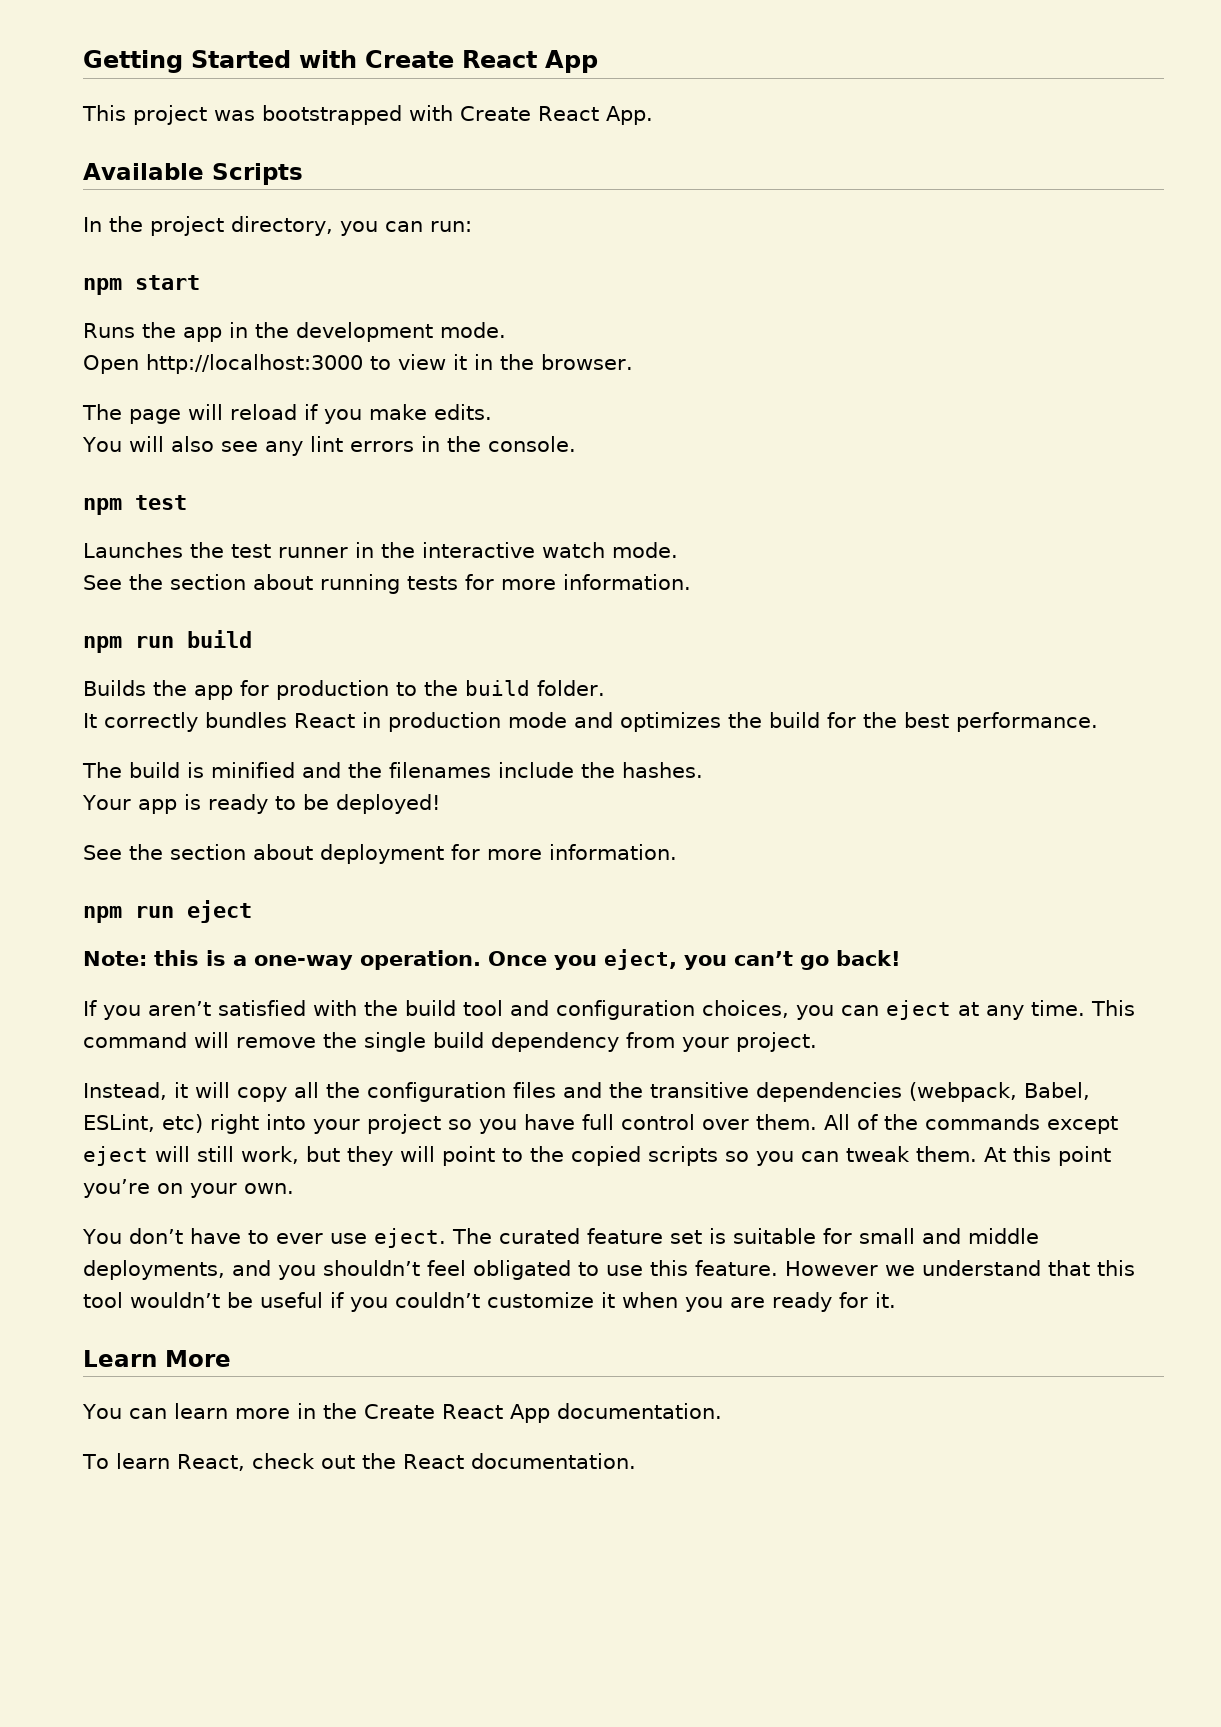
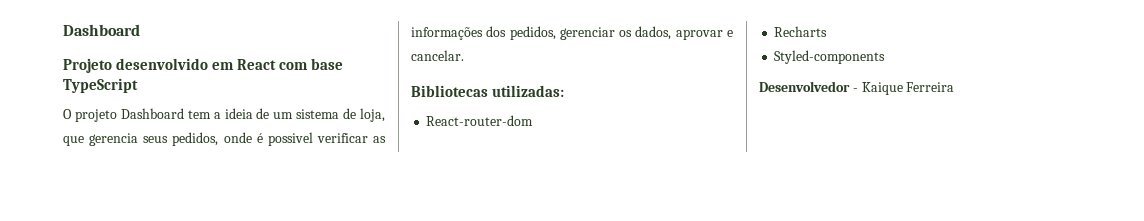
[83,50,598,73] [82,105,653,125] [83,163,303,185] [83,216,472,236] [83,275,200,295] [83,322,506,342] [83,354,633,374] [82,404,492,424] [82,436,576,456] [83,495,187,515] [83,542,678,558] [83,574,691,594] [83,630,252,653] [83,680,605,700] [83,712,1098,732] [82,762,703,778] [82,794,440,814] [83,844,677,864] [83,900,252,923] [83,949,901,970] [83,1000,1135,1020] [83,1032,817,1052] [83,1082,1090,1102] [83,1114,1118,1134] [83,1146,1111,1166] [83,1179,294,1198] [82,1228,1039,1248] [83,1260,1135,1280] [83,1292,896,1312] [83,1350,231,1367] [82,1403,722,1423] [82,1453,636,1471] Getting Started with Create React App // This project was bootstrapped with Create React App. // Available Scripts // In the project directory, you can run: // npm start // Runs the app in the development mode. // Open http://localhost:3000 to view it in the browser. // The page will reload if you make edits. // You will also see any lint errors in the console. // npm test // Launches the test runner in the interactive watch mode. // See the section about running tests for more information. // npm run build // Builds the app for production to the build folder. // It correctly bundles React in production mode and optimizes the build for the best performance. // The build is minified and the filenames include the hashes. // Your app is ready to be deployed! // See the section about deployment for more information. // npm run eject // Note: this is a one-way operation. Once you eject, you can’t go back! // If you aren’t satisfied with the build tool and configuration choices, you can eject at any time. This command will remove the single build dependency from your project. // Instead, it will copy all the configuration files and the transitive dependencies (webpack, Babel, ESLint, etc) right into your project so you have full control over them. All of the commands except eject will still work, but they will point to the copied scripts so you can tweak them. At this point you’re on your own. // You don’t have to ever use eject. The curated feature set is suitable for small and middle deployments, and you shouldn’t feel obligated to use this feature. However we understand that this tool wouldn’t be useful if you couldn’t customize it when you are ready for it. // Learn More // You can learn more in the Create React App documentation. // To learn React, check out the React documentation. -> [63,24,140,36] [63,58,343,73] [63,78,138,93] [63,108,385,122] [63,132,386,146] [411,26,733,40] [411,50,464,61] [411,85,564,97] [426,115,534,126] [774,26,828,37] [774,50,886,64] [759,81,955,95] Dashboard // Projeto desenvolvido em React com base TypeScript // O projeto Dashboard tem a ideia de um sistema de loja, que gerencia seus pedidos, onde é possivel verificar as informações dos pedidos, gerenciar os dados, aprovar e cancelar. // Bibliotecas utilizadas: // React-router-dom // Recharts // Styled-components // Desenvolvedor - Kaique Ferreira

